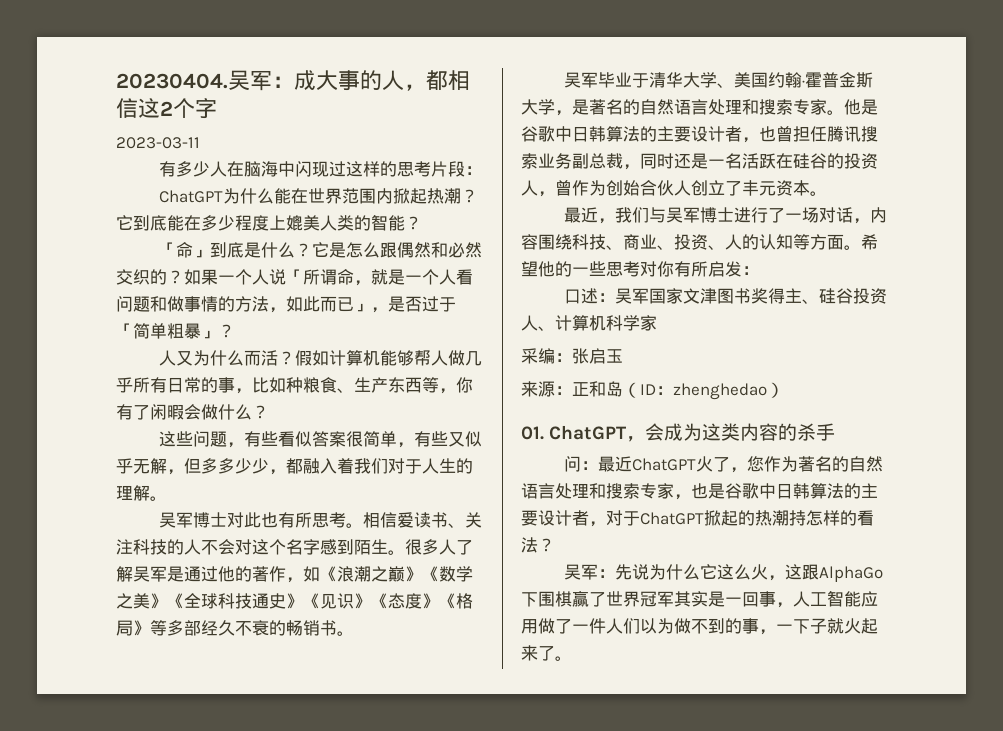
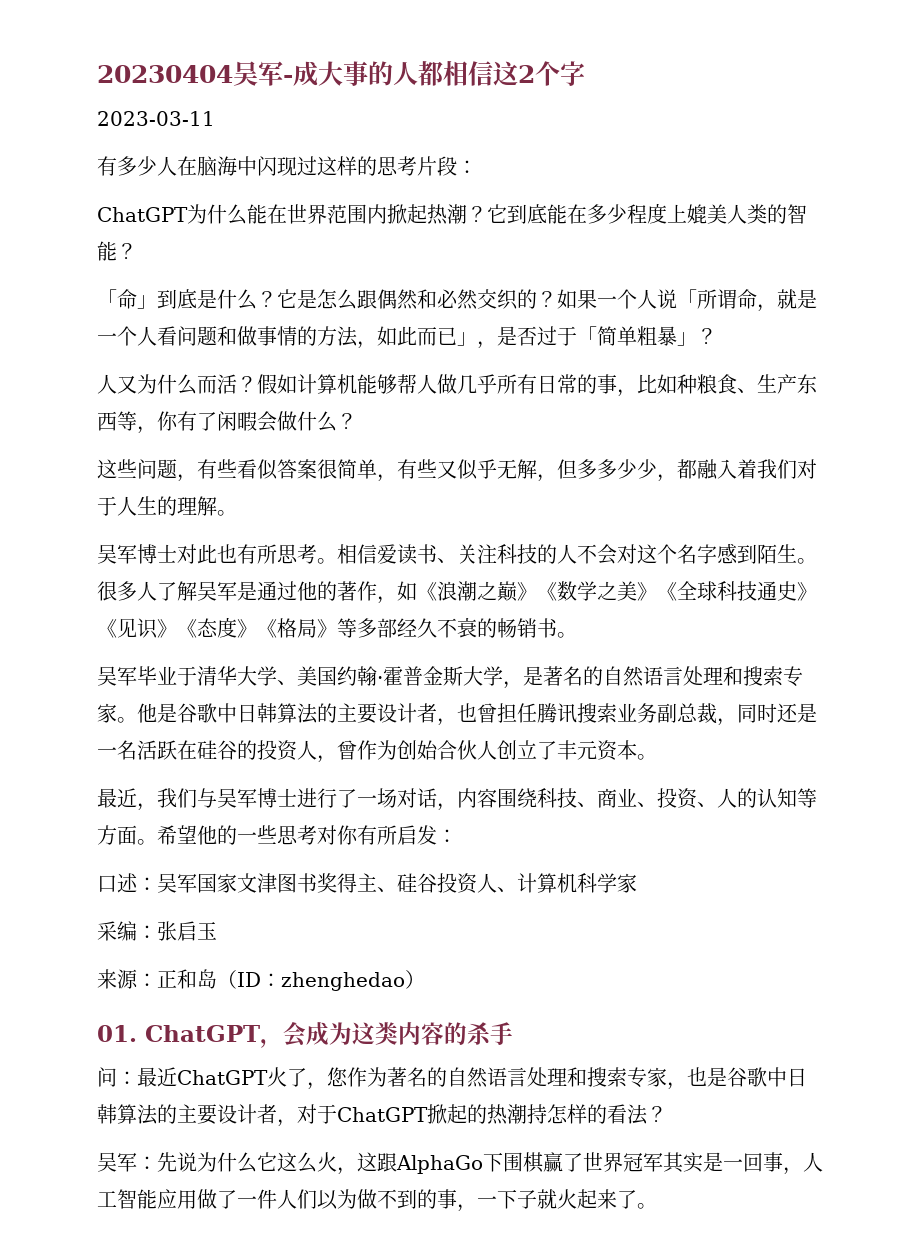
[116,70,294,91] 20230404.吴军： -> [97,61,293,86] 20230404吴军-
[404,84,426,91] ， -> (418, 74) none

